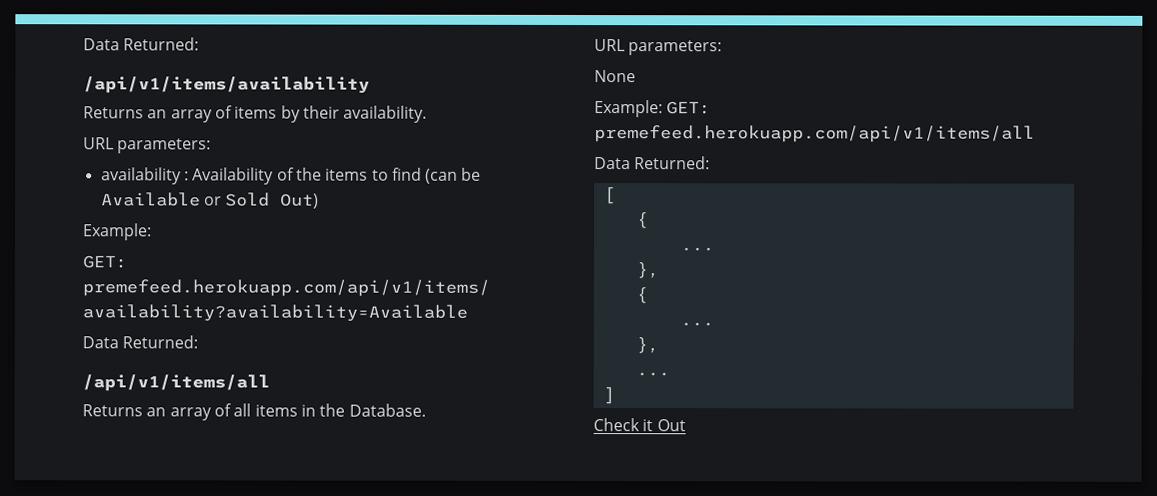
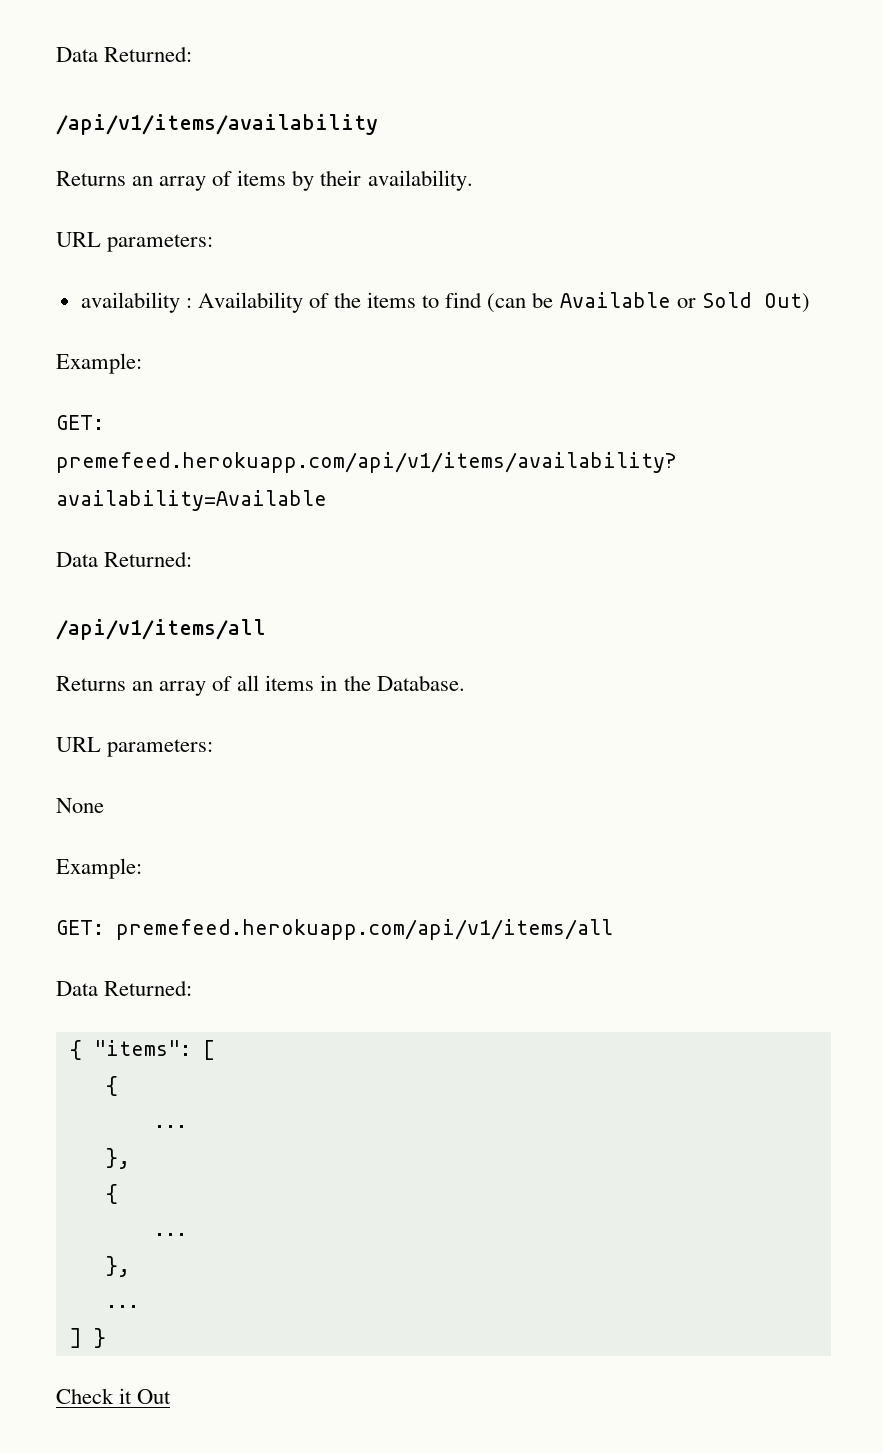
(663, 109) none -> (142, 868) //
(711, 163) none -> [69,1040,191,1060] { "items":
(615, 396) none -> [93,1328,106,1348] }

